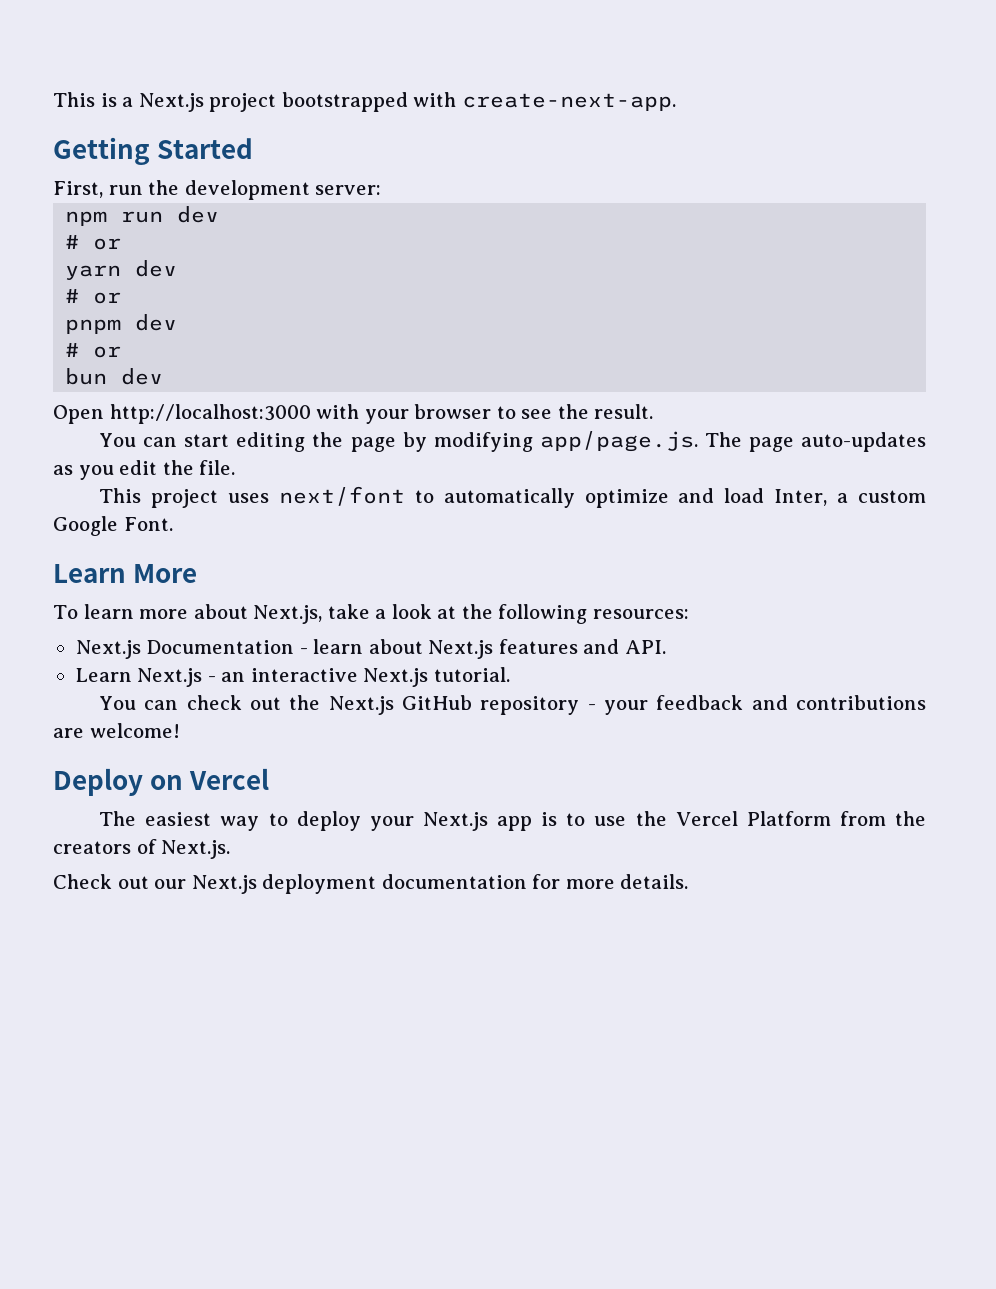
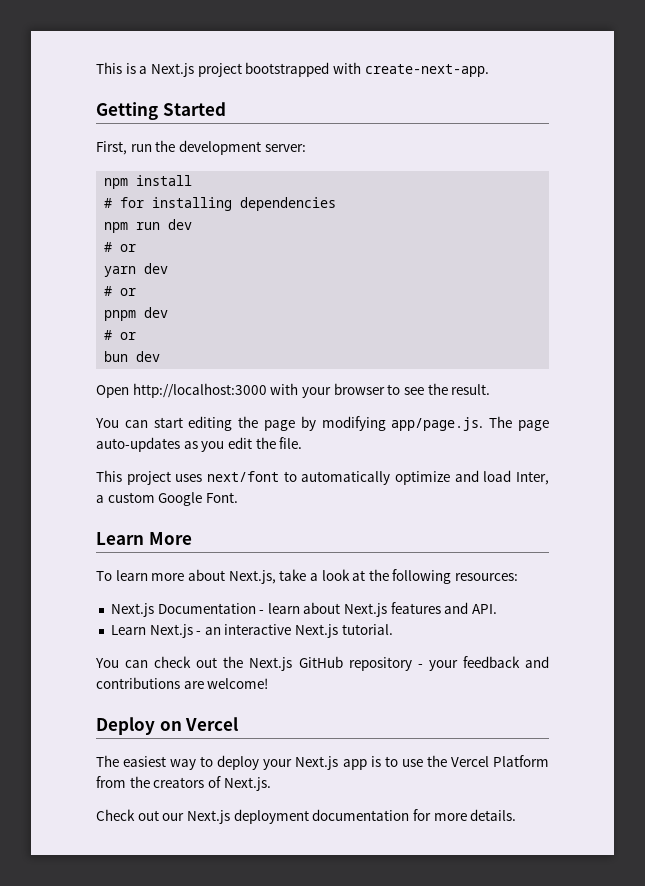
(382, 190) none -> [104,175,193,189] [104,197,337,211] // npm install // # for installing dependencies

